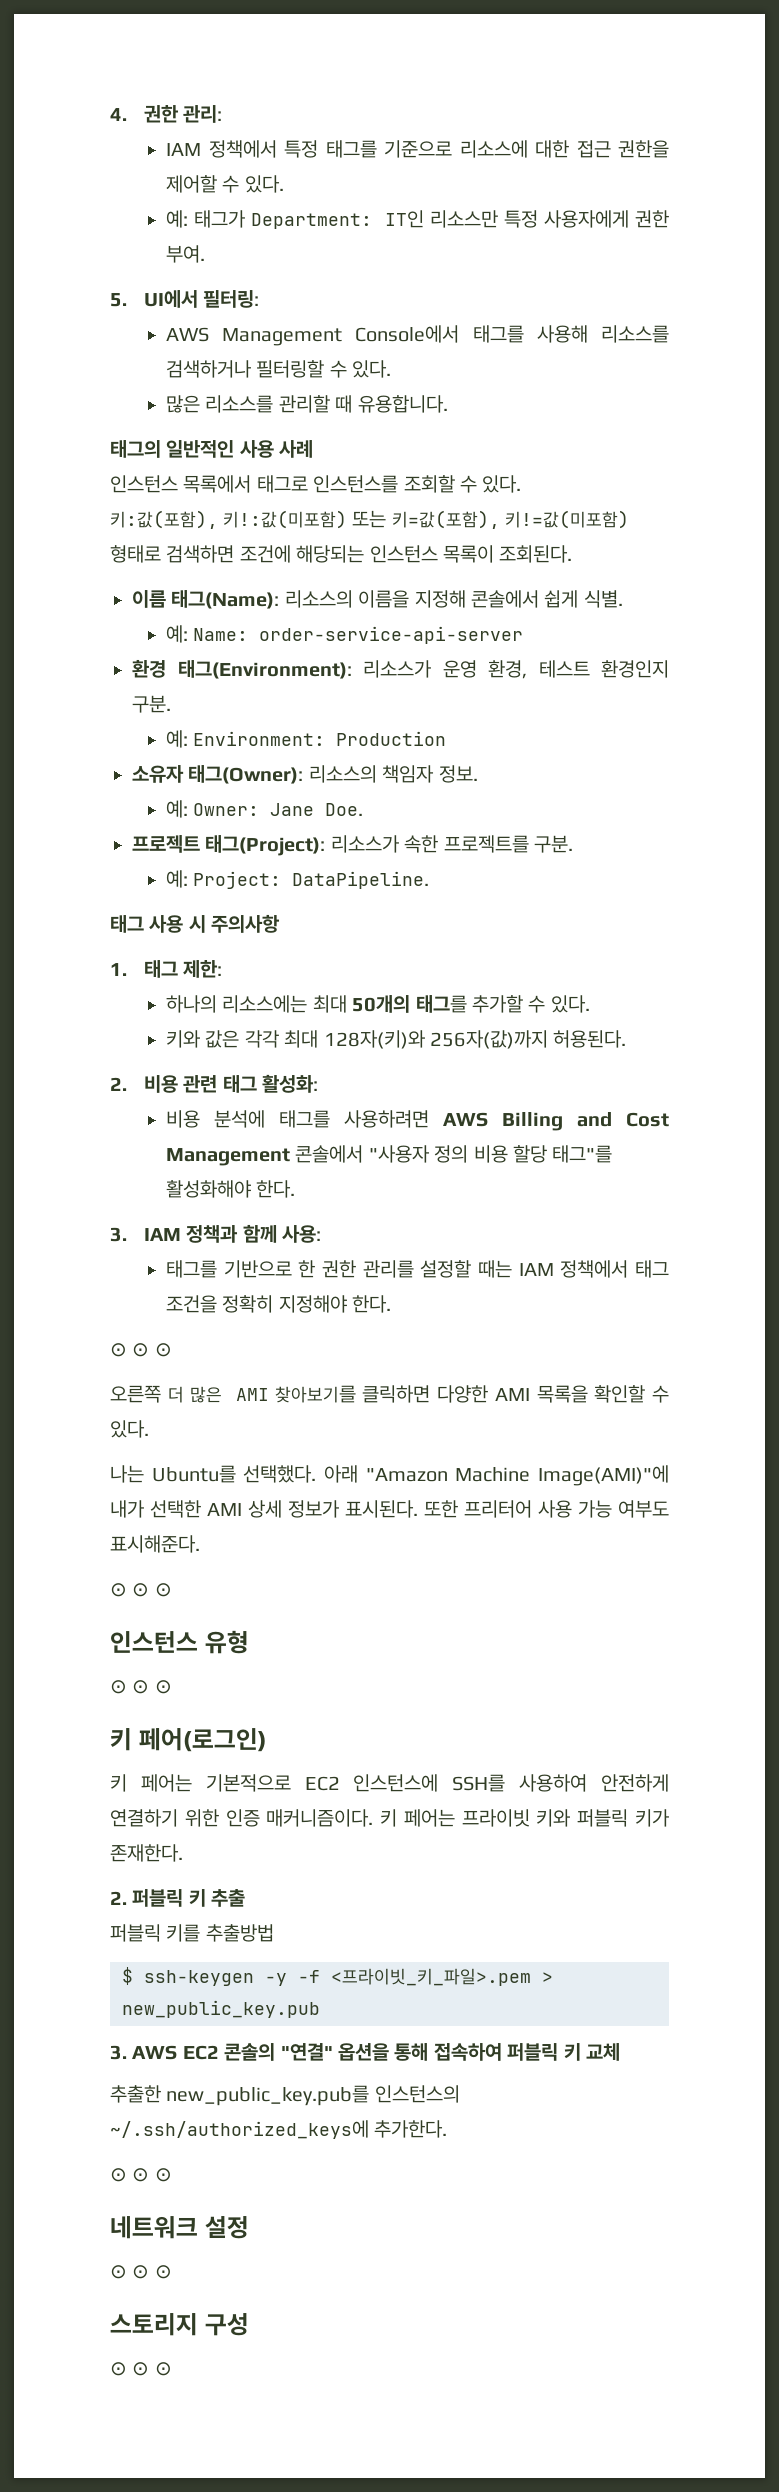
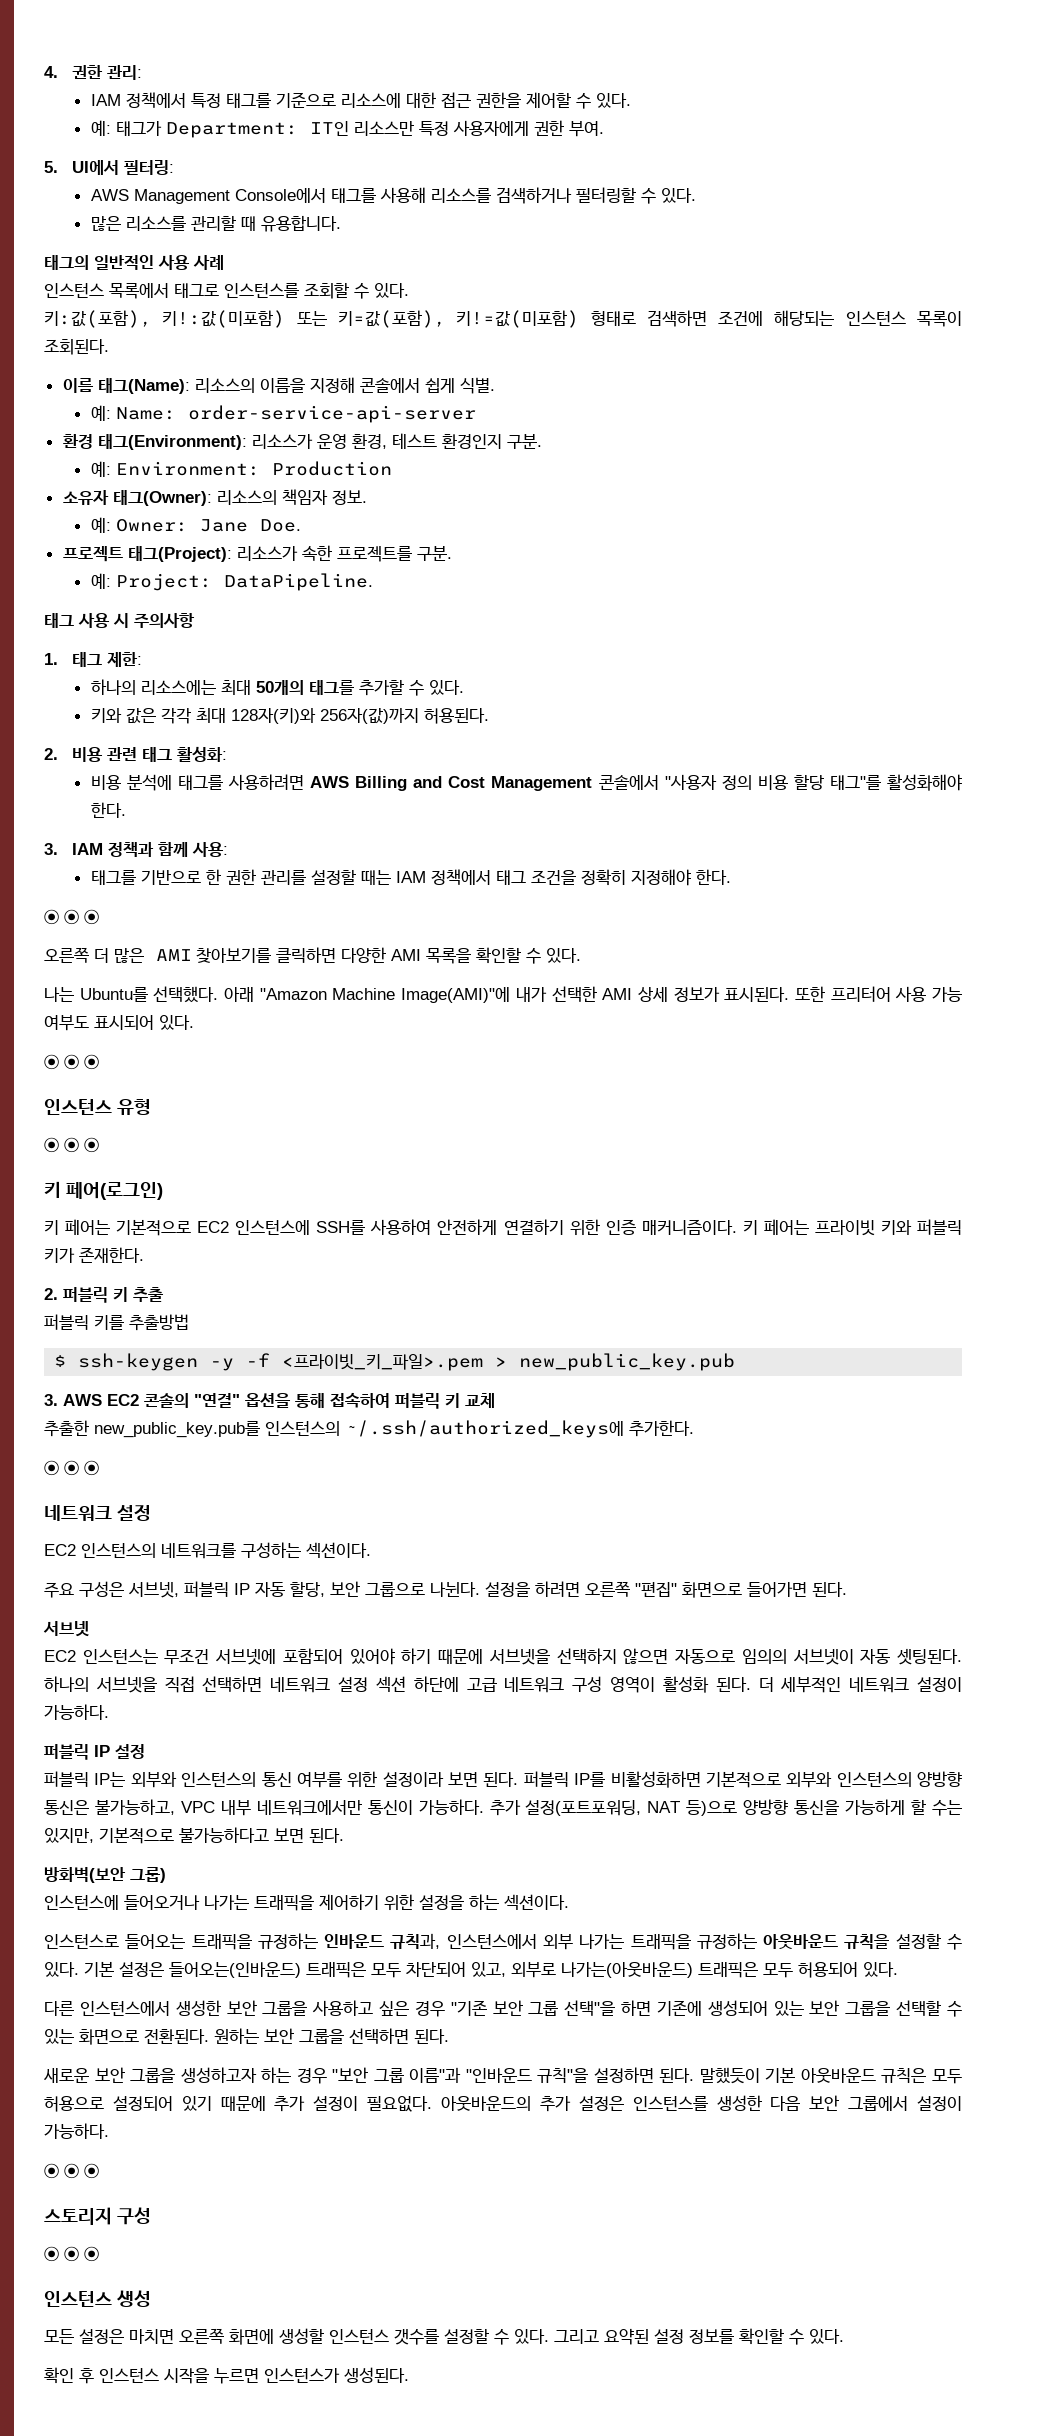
[110,1535,200,1553] 표시해준다. -> [94,1015,194,1030] 표시되어 있다.
(249, 2227) none -> [44,1542,371,1559] [44,1581,847,1598] [43,1621,89,1637] [44,1648,963,1665] [44,1676,963,1693] [44,1704,109,1720] [44,1744,145,1760] [44,1771,962,1788] [44,1799,962,1816] [44,1827,344,1844] [44,1867,166,1883] [44,1894,569,1911] [44,1933,963,1950] [44,1961,898,1978] [44,2000,963,2017] [44,2028,449,2045] [43,2067,962,2084] [44,2095,963,2112] [44,2123,109,2139] // EC2 인스턴스의 네트워크를 구성하는 섹션이다. // 주요 구성은 서브넷, 퍼블릭 IP 자동 할당, 보안 그룹으로 나뉜다. 설정을 하려면 오른쪽 "편집" 화면으로 들어가면 된다. // 서브넷 // EC2 인스턴스는 무조건 서브넷에 포함되어 있어야 하기 때문에 서브넷을 선택하지 않으면 자동으로 임의의 서브넷이 자동 셋팅된다. 하나의 서브넷을 직접 선택하면 네트워크 설정 섹션 하단에 고급 네트워크 구성 영역이 활성화 된다. 더 세부적인 네트워크 설정이 가능하다. // 퍼블릭 IP 설정 // 퍼블릭 IP는 외부와 인스턴스의 통신 여부를 위한 설정이라 보면 된다. 퍼블릭 IP를 비활성화하면 기본적으로 외부와 인스턴스의 양방향 통신은 불가능하고, VPC 내부 네트워크에서만 통신이 가능하다. 추가 설정(포트포워딩, NAT 등)으로 양방향 통신을 가능하게 할 수는 있지만, 기본적으로 불가능하다고 보면 된다. // 방화벽(보안 그룹) // 인스턴스에 들어오거나 나가는 트래픽을 제어하기 위한 설정을 하는 섹션이다. // 인스턴스로 들어오는 트래픽을 규정하는 인바운드 규칙과, 인스턴스에서 외부 나가는 트래픽을 규정하는 아웃바운드 규칙을 설정할 수 있다. 기본 설정은 들어오는(인바운드) 트래픽은 모두 차단되어 있고, 외부로 나가는(아웃바운드) 트래픽은 모두 허용되어 있다. // 다른 인스턴스에서 생성한 보안 그룹을 사용하고 싶은 경우 "기존 보안 그룹 선택"을 하면 기존에 생성되어 있는 보안 그룹을 선택할 수 있는 화면으로 전환된다. 원하는 보안 그룹을 선택하면 된다. // 새로운 보안 그룹을 생성하고자 하는 경우 "보안 그룹 이름"과 "인바운드 규칙"을 설정하면 된다. 말했듯이 기본 아웃바운드 규칙은 모두 허용으로 설정되어 있기 때문에 추가 설정이 필요없다. 아웃바운드의 추가 설정은 인스턴스를 생성한 다음 보안 그룹에서 설정이 가능하다.
(172, 2369) none -> [44,2290,151,2307] [44,2328,844,2345] [44,2367,409,2384] // 인스턴스 생성 // 모든 설정은 마치면 오른쪽 화면에 생성할 인스턴스 갯수를 설정할 수 있다. 그리고 요약된 설정 정보를 확인할 수 있다. // 확인 후 인스턴스 시작을 누르면 인스턴스가 생성된다.

